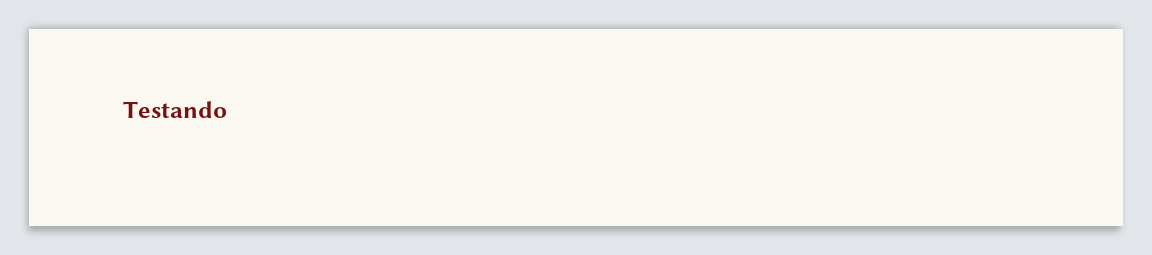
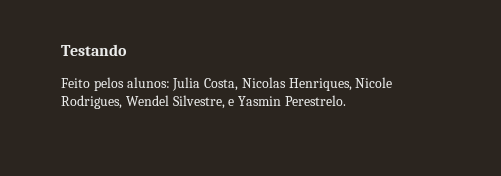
(227, 109) none -> [61,77,393,91] [61,95,346,109] // Feito pelos alunos: Julia Costa, Nicolas Henriques, Nicole Rodrigues, Wendel Silvestre, e Yasmin Perestrelo.

